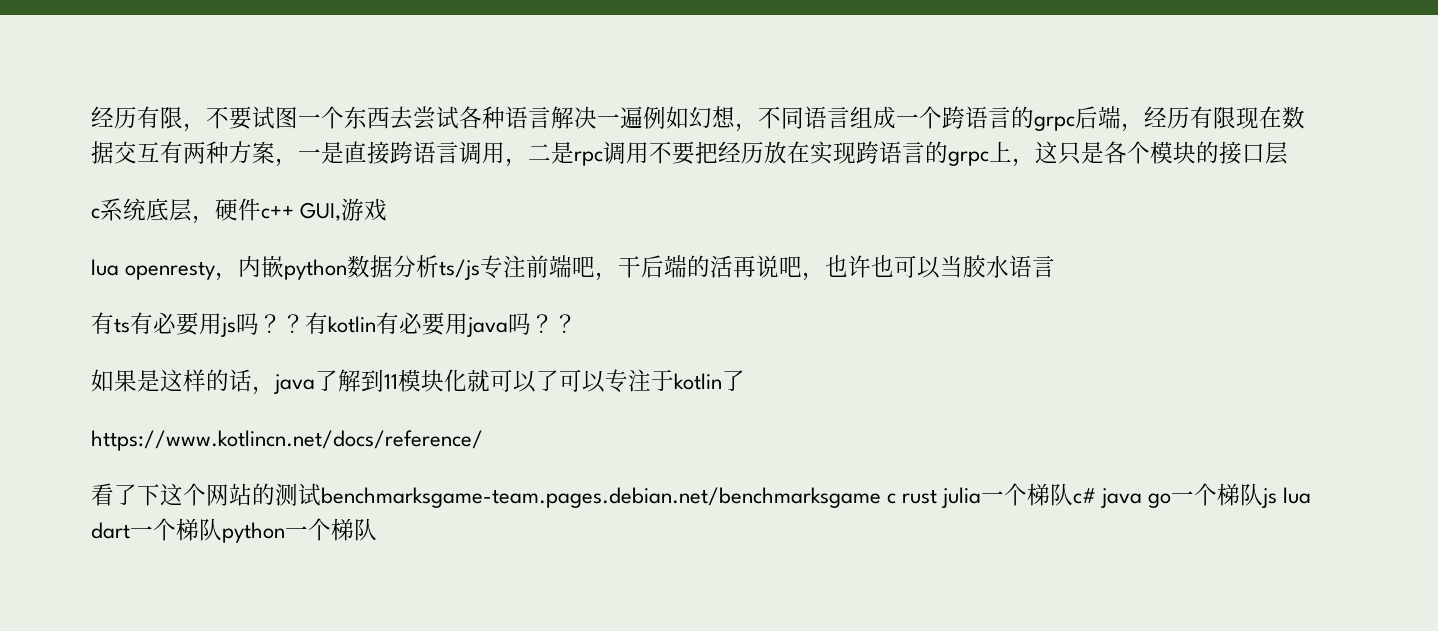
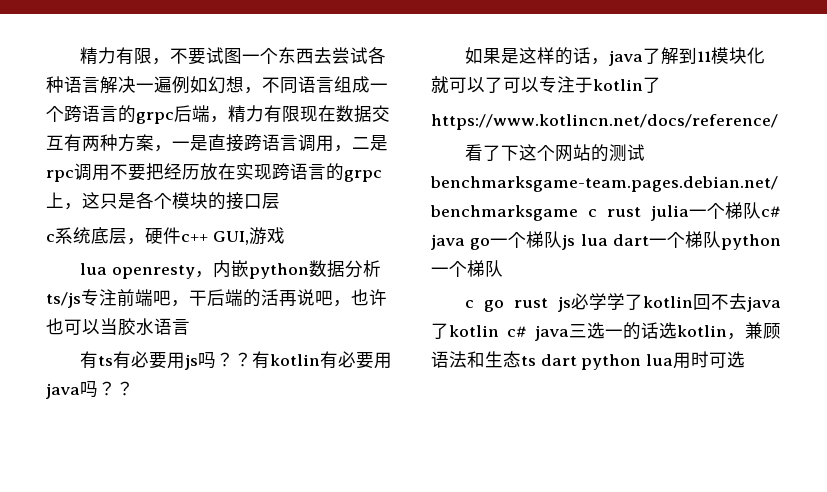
[91,106,137,129] 经历 -> [79,47,116,64] 精力
[1144,106,1190,129] 经历 -> [228,105,264,122] 精力
(377, 529) none -> [464,293,781,312] [431,322,781,341] [431,351,746,370] // c go rust js必学学了kotlin回不去java了kotlin c# java三选一的话选kotlin，兼顾语法和生态ts dart python lua用时可选

